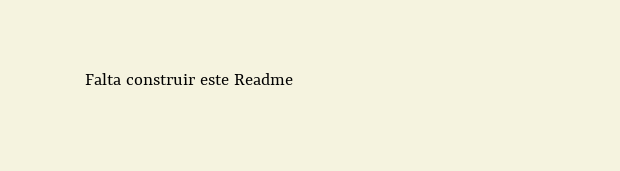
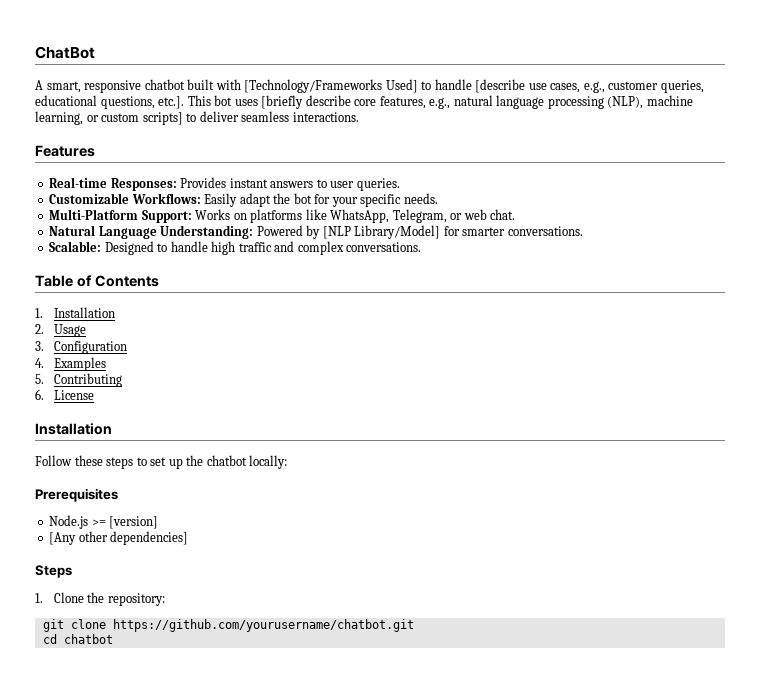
[85,73,293,85] Falta construir este Readme -> [35,46,95,59] [35,79,704,93] [35,95,693,109] [35,111,359,125] [35,145,95,157] [49,177,400,191] [49,193,438,207] [49,209,516,223] [49,225,583,239] [49,241,422,255] [35,275,159,287] [35,307,115,318] [35,324,86,337] [35,341,127,354] [35,357,106,371] [35,373,122,387] [35,389,94,400] [35,423,112,435] [35,455,288,469] [35,488,118,502] [49,515,159,529] [49,531,189,545] [35,565,72,578] [35,592,165,606] [42,619,414,632] [42,634,113,644] ChatBot // A smart, responsive chatbot built with [Technology/Frameworks Used] to handle [describe use cases, e.g., customer queries, educational questions, etc.]. This bot uses [briefly describe core features, e.g., natural language processing (NLP), machine learning, or custom scripts] to deliver seamless interactions. // Features // Real-time Responses: Provides instant answers to user queries. // Customizable Workflows: Easily adapt the bot for your specific needs. // Multi-Platform Support: Works on platforms like WhatsApp, Telegram, or web chat. // Natural Language Understanding: Powered by [NLP Library/Model] for smarter conversations. // Scalable: Designed to handle high traffic and complex conversations. // Table of Contents // 1. Installation // 2. Usage // 3. Configuration // 4. Examples // 5. Contributing // 6. License // Installation // Follow these steps to set up the chatbot locally: // Prerequisites // Node.js >= [version] // [Any other dependencies] // Steps // 1. Clone the repository: // git clone https://github.com/yourusername/chatbot.git // cd chatbot

